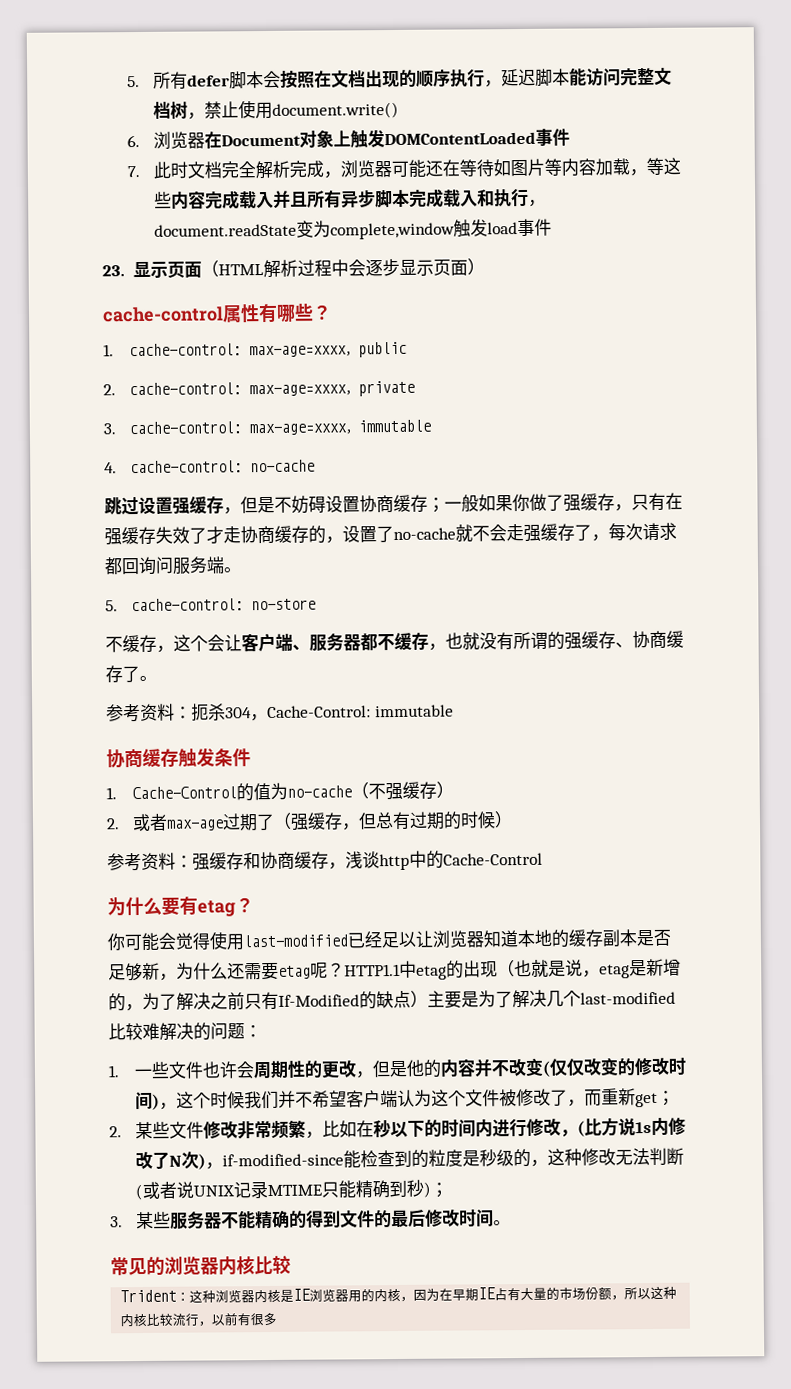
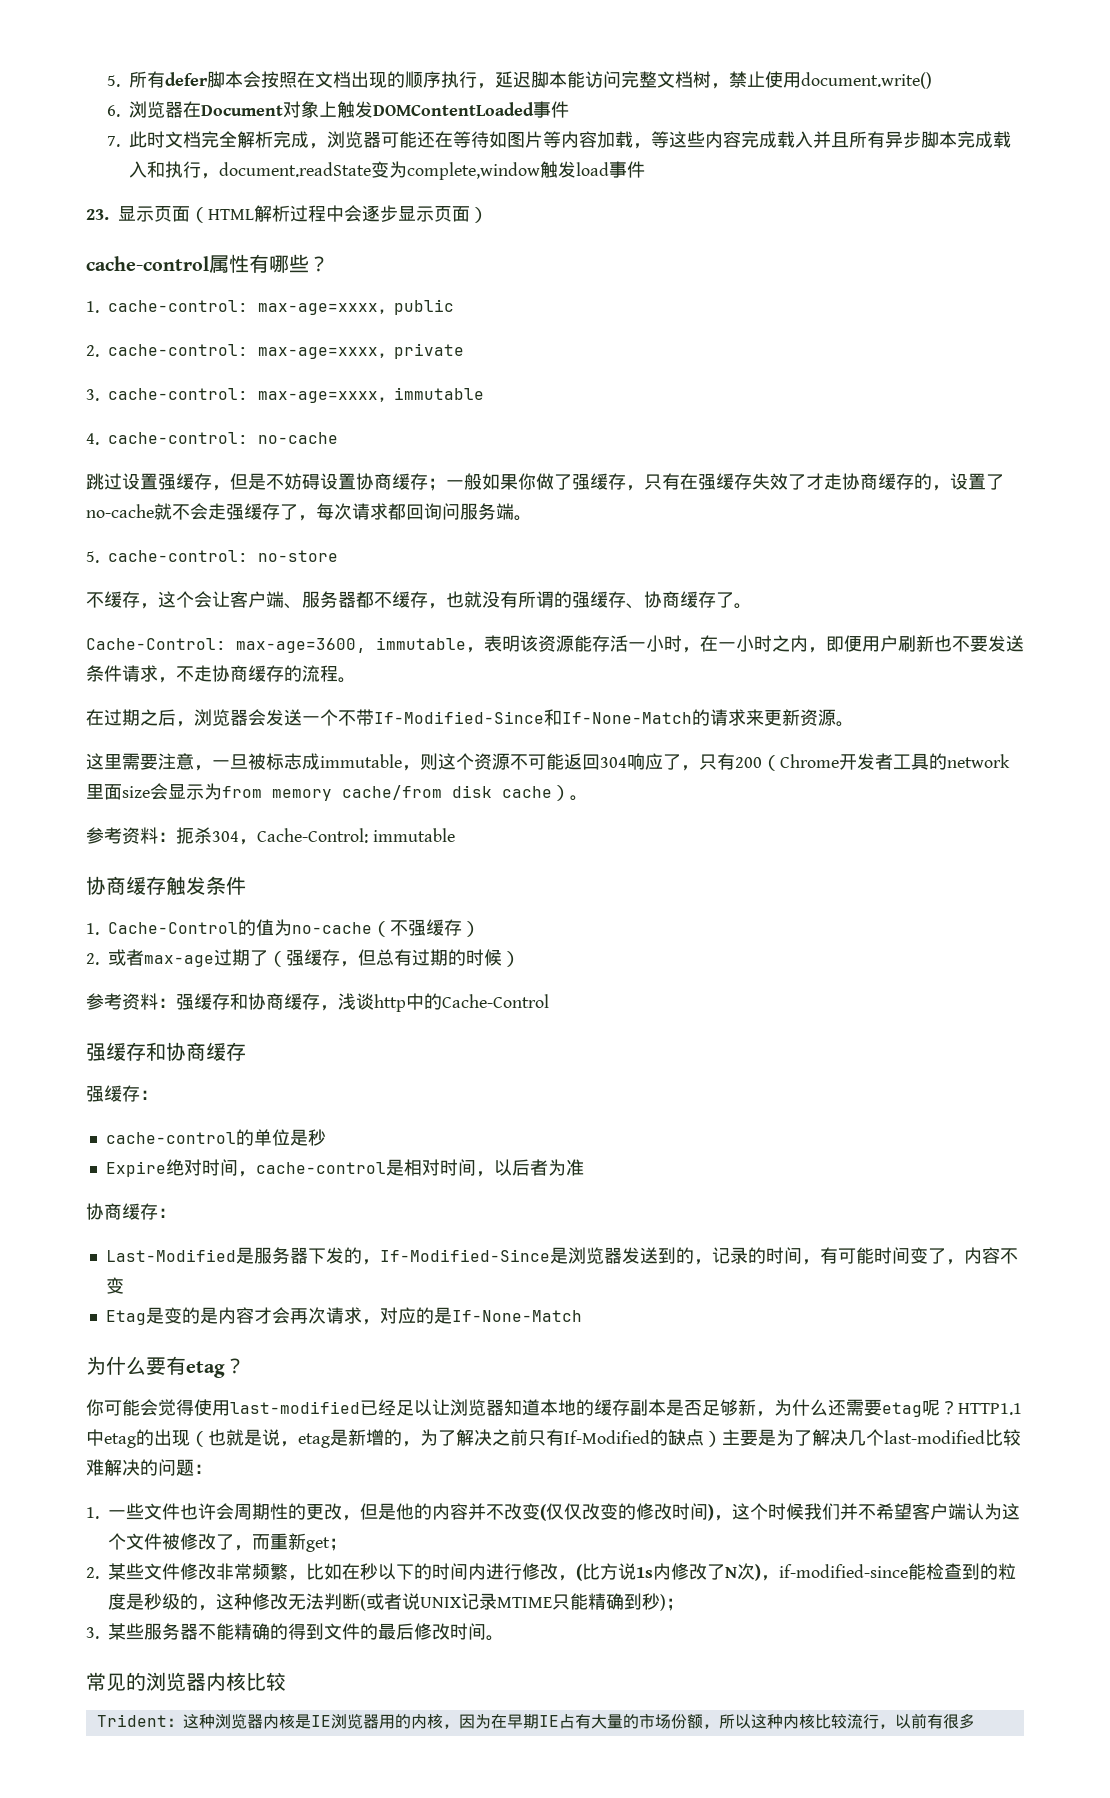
(157, 678) none -> [86,635,1024,653] [86,665,356,683] [86,709,854,727] [86,753,1010,771] [86,783,588,801] // Cache-Control: max-age=3600, immutable，表明该资源能存活一小时，在一小时之内，即便用户刷新也不要发送条件请求，不走协商缓存的流程。 // 在过期之后，浏览器会发送一个不带If-Modified-Since和If-None-Match的请求来更新资源。 // 这里需要注意，一旦被标志成immutable，则这个资源不可能返回304响应了，只有200（Chrome开发者工具的network里面size会显示为from memory cache/from disk cache）。
(543, 859) none -> [86,1042,246,1061] [86,1085,158,1102] [105,1129,326,1146] [105,1159,584,1177] [86,1203,176,1220] [105,1247,1018,1265] [105,1277,124,1294] [105,1307,582,1325] // 强缓存和协商缓存 // 强缓存： // cache-control的单位是秒 // Expire绝对时间，cache-control是相对时间，以后者为准 // 协商缓存： // Last-Modified是服务器下发的，If-Modified-Since是浏览器发送到的，记录的时间，有可能时间变了，内容不变 // Etag是变的是内容才会再次请求，对应的是If-None-Match

